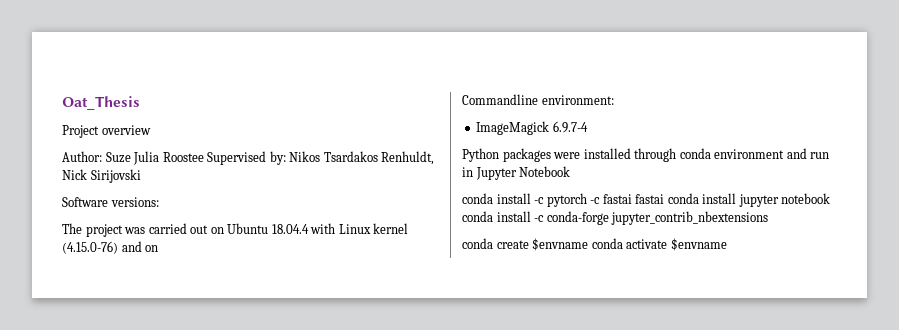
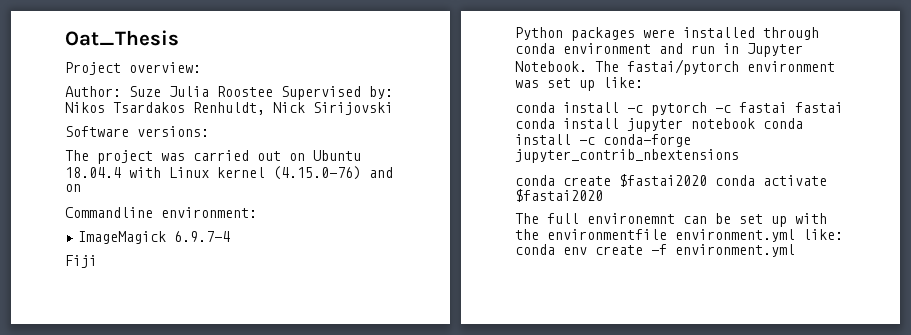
[101,125,151,135] overview -> [129,62,201,73] overview:
(588, 127) none -> [65,255,97,268] // Fiji
[519,166,571,177] Notebook -> [515,59,835,75] [515,77,643,91] Notebook. The fastai/pytorch environment was set up like:
[532,238,589,251] $envname -> [619,174,707,187] $fastai2020
[670,238,727,251] $envname -> [515,189,603,202] [515,213,827,227] [515,229,843,242] [515,244,795,257] $fastai2020 // The full environemnt can be set up with the environmentfile environment.yml like: conda env create -f environment.yml

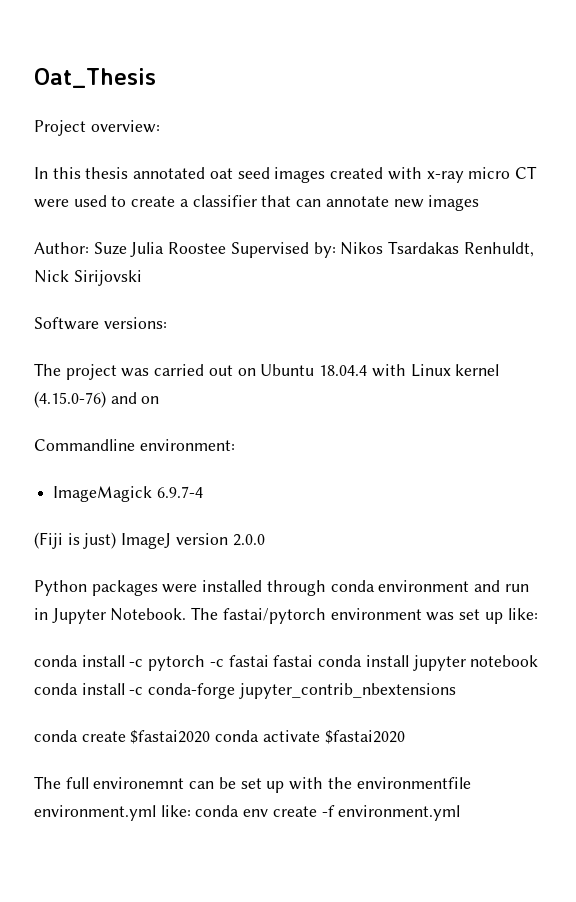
(201, 67) none -> [34,166,537,183] [34,195,480,211] // In this thesis annotated oat seed images created with x-ray micro CT were used to create a classifier that can annotate new images
[113,102,185,113] Tsardakos -> [388,241,460,254] Tsardakas
[65,255,97,268] Fiji -> [34,532,265,549] (Fiji is just) ImageJ version 2.0.0

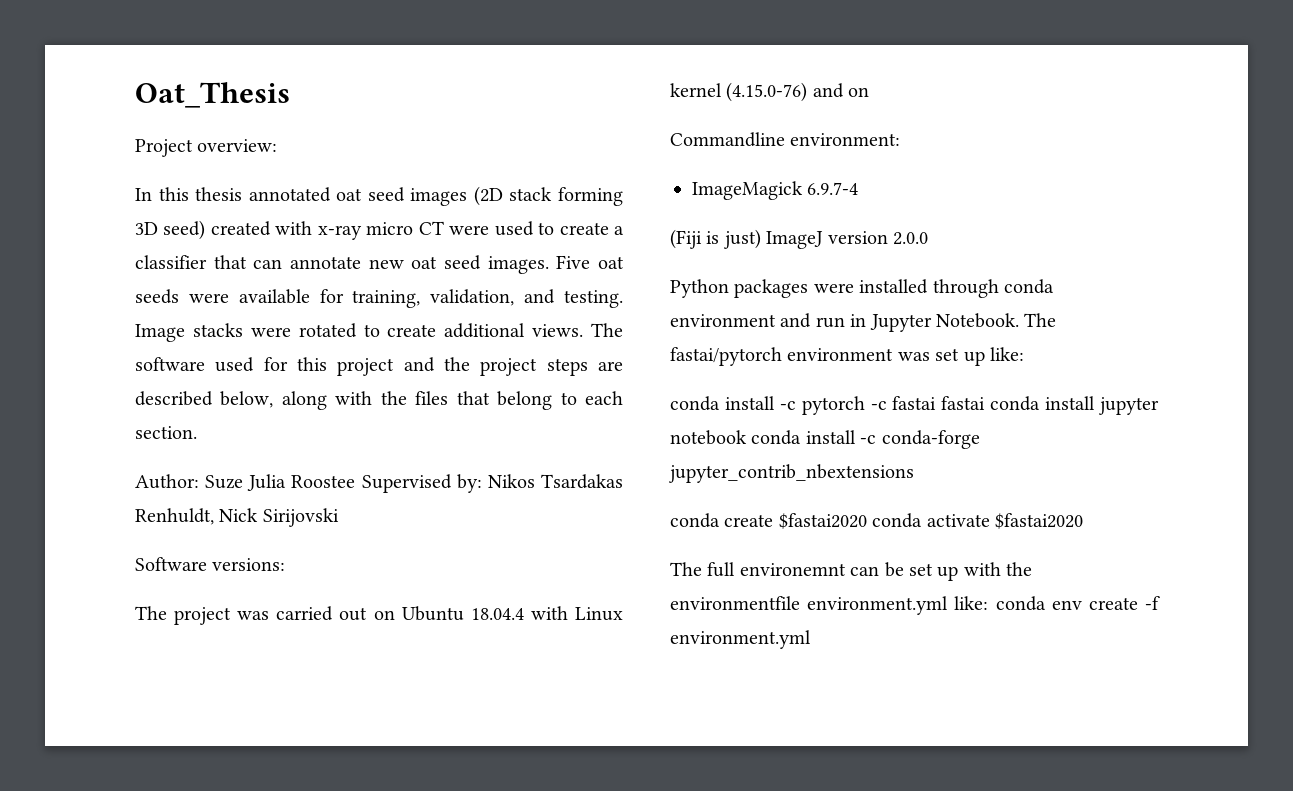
(326, 175) none -> [473,186,623,206] [135,220,206,240] (2D stack forming 3D seed)
[428,195,480,211] images -> [411,255,624,274] [135,289,623,308] [135,323,623,342] [135,357,623,376] [135,391,624,410] [135,426,197,439] oat seed images. Five oat seeds were available for training, validation, and testing. Image stacks were rotated to create additional views. The software used for this project and the project steps are described below, along with the files that belong to each section.

